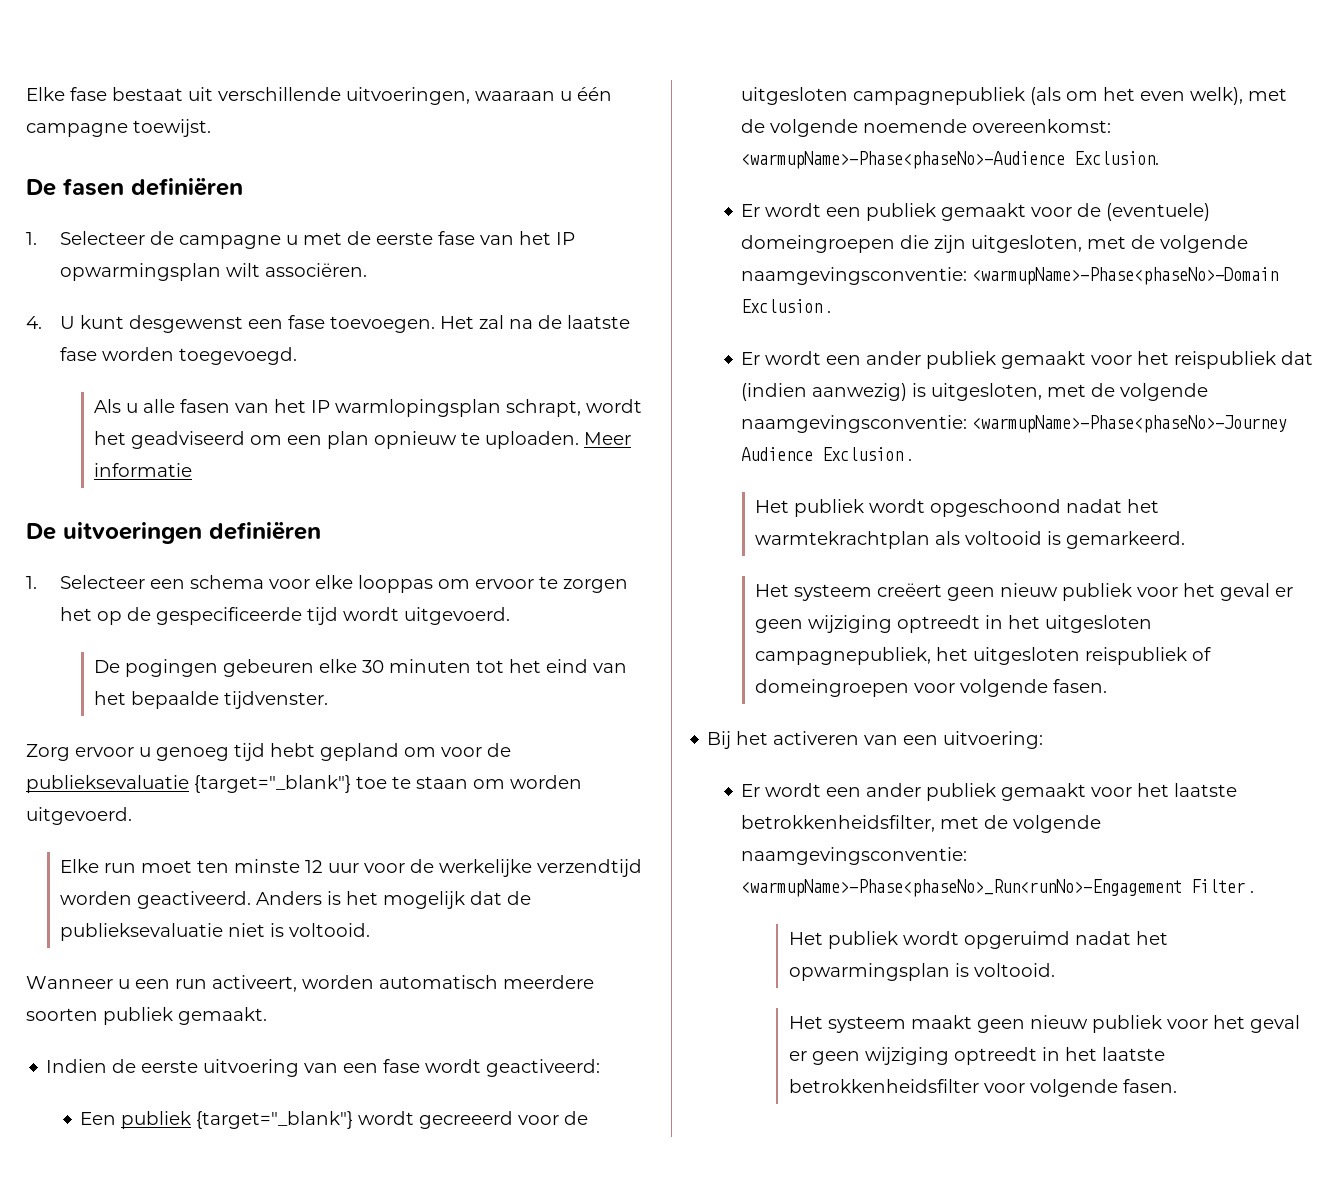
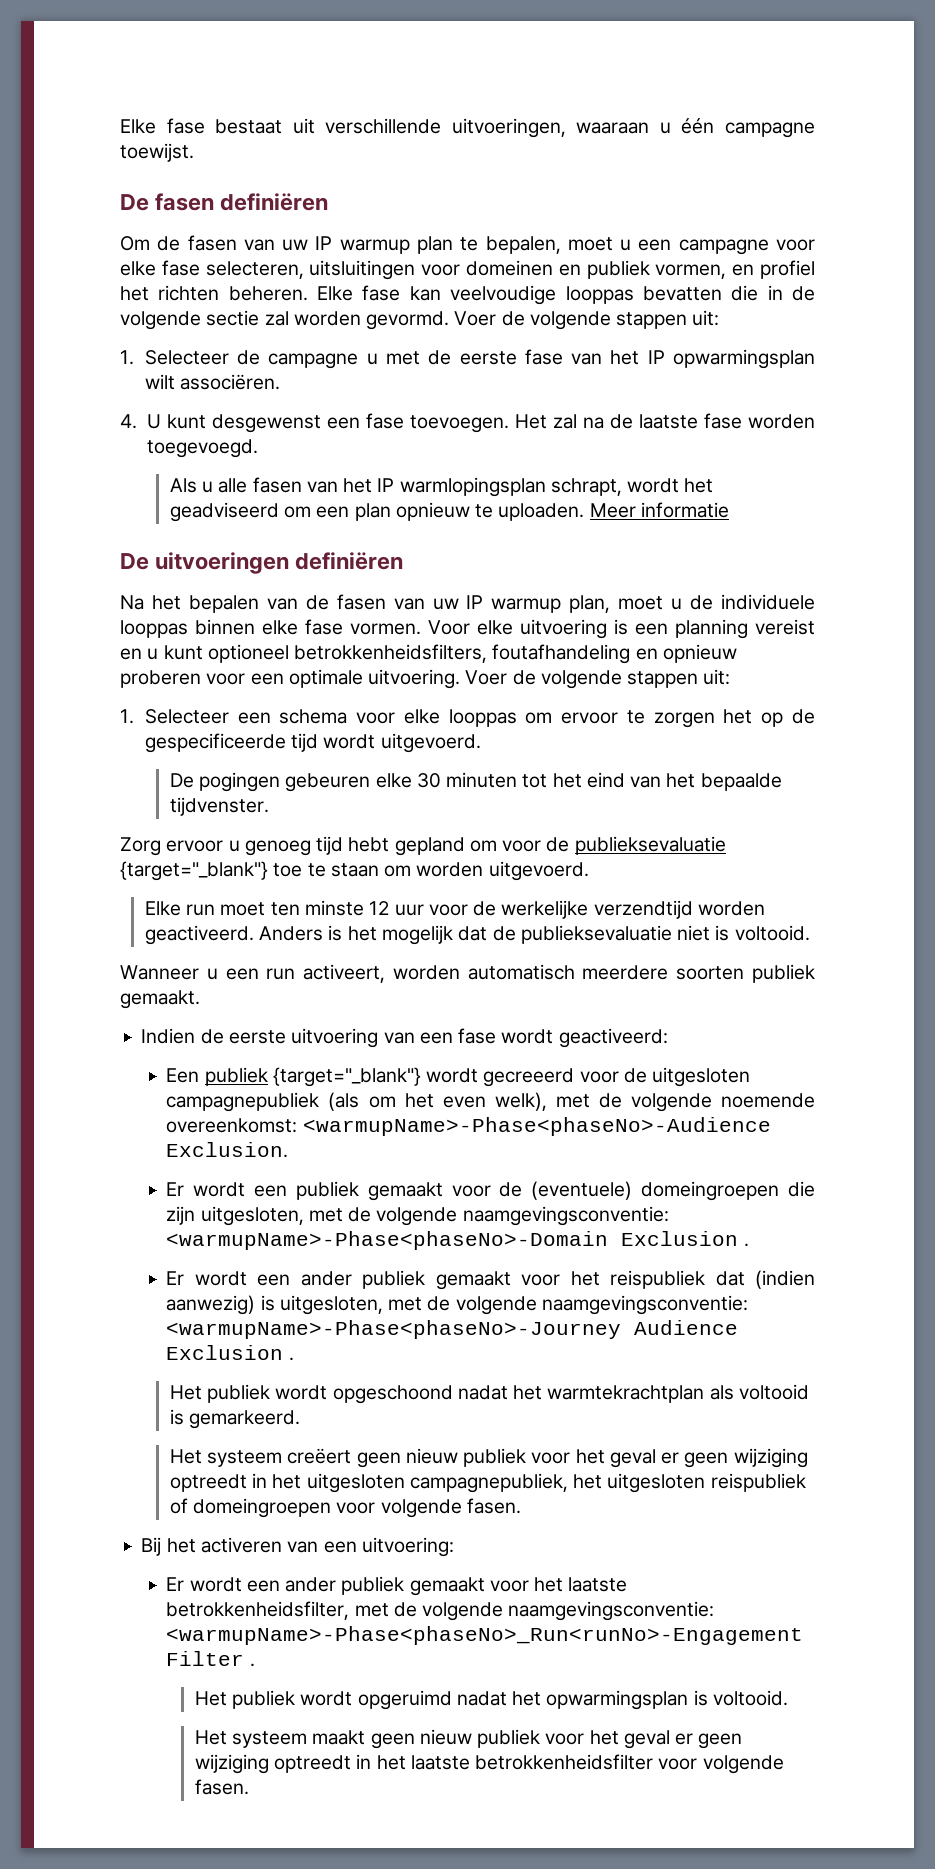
(243, 187) none -> [120,235,815,255] [120,260,815,280] [120,285,816,305] [120,310,720,330] // Om de fasen van uw IP warmup plan te bepalen, moet u een campagne voor elke fase selecteren, uitsluitingen voor domeinen en publiek vormen, en profiel het richten beheren. Elke fase kan veelvoudige looppas bevatten die in de volgende sectie zal worden gevormd. Voer de volgende stappen uit:
(321, 531) none -> [120,594,816,613] [120,619,815,639] [120,644,737,664] [120,669,731,689] // Na het bepalen van de fasen van uw IP warmup plan, moet u de individuele looppas binnen elke fase vormen. Voor elke uitvoering is een planning vereist en u kunt optioneel betrokkenheidsfilters, foutafhandeling en opnieuw proberen voor een optimale uitvoering. Voer de volgende stappen uit:

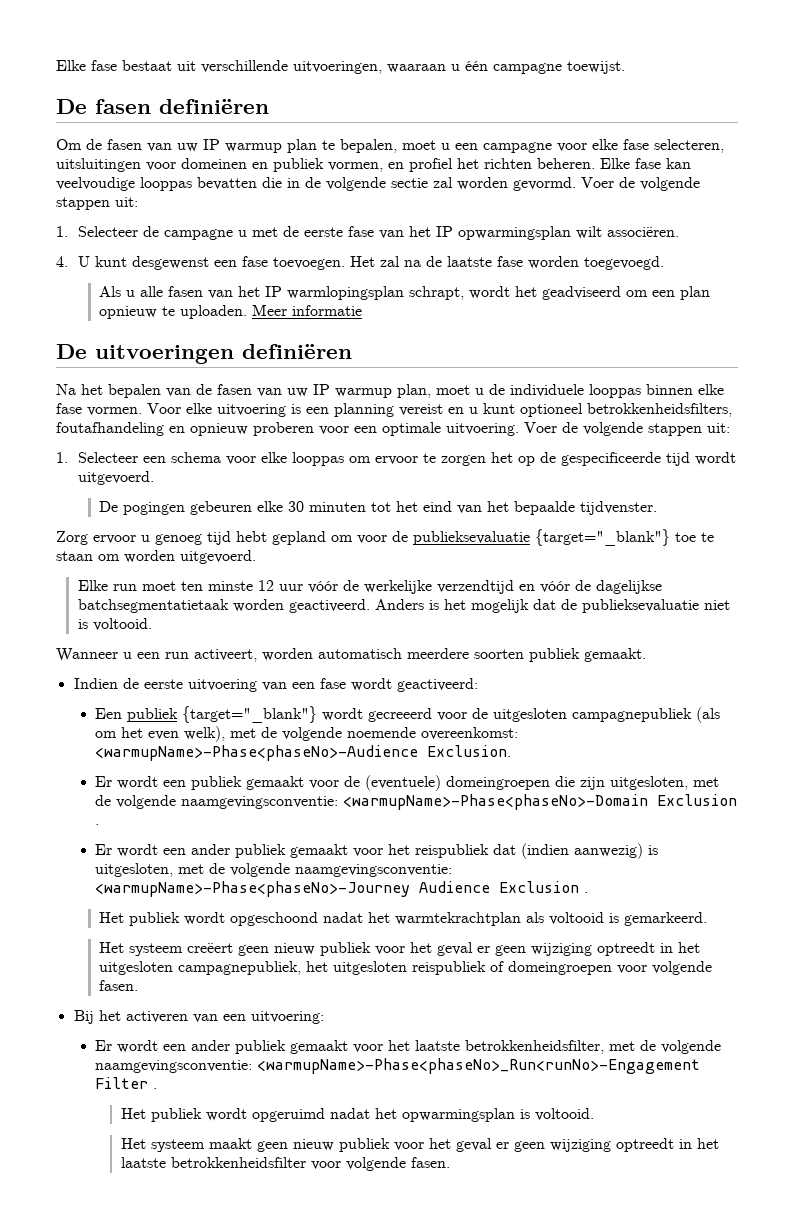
[428,904,468,916] voor -> [307,581,338,593] vóór
(693, 909) none -> [518,580,662,594] [77,599,229,613] en vóór de dagelijkse batchsegmentatietaak

